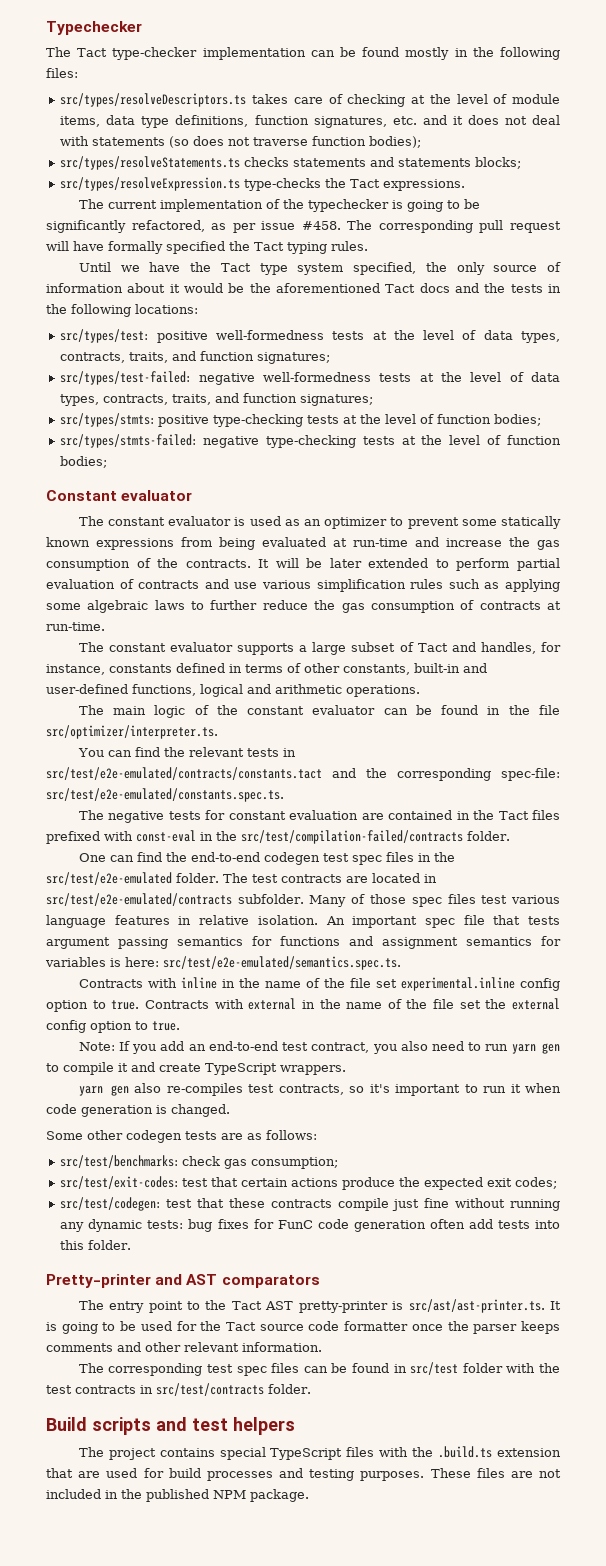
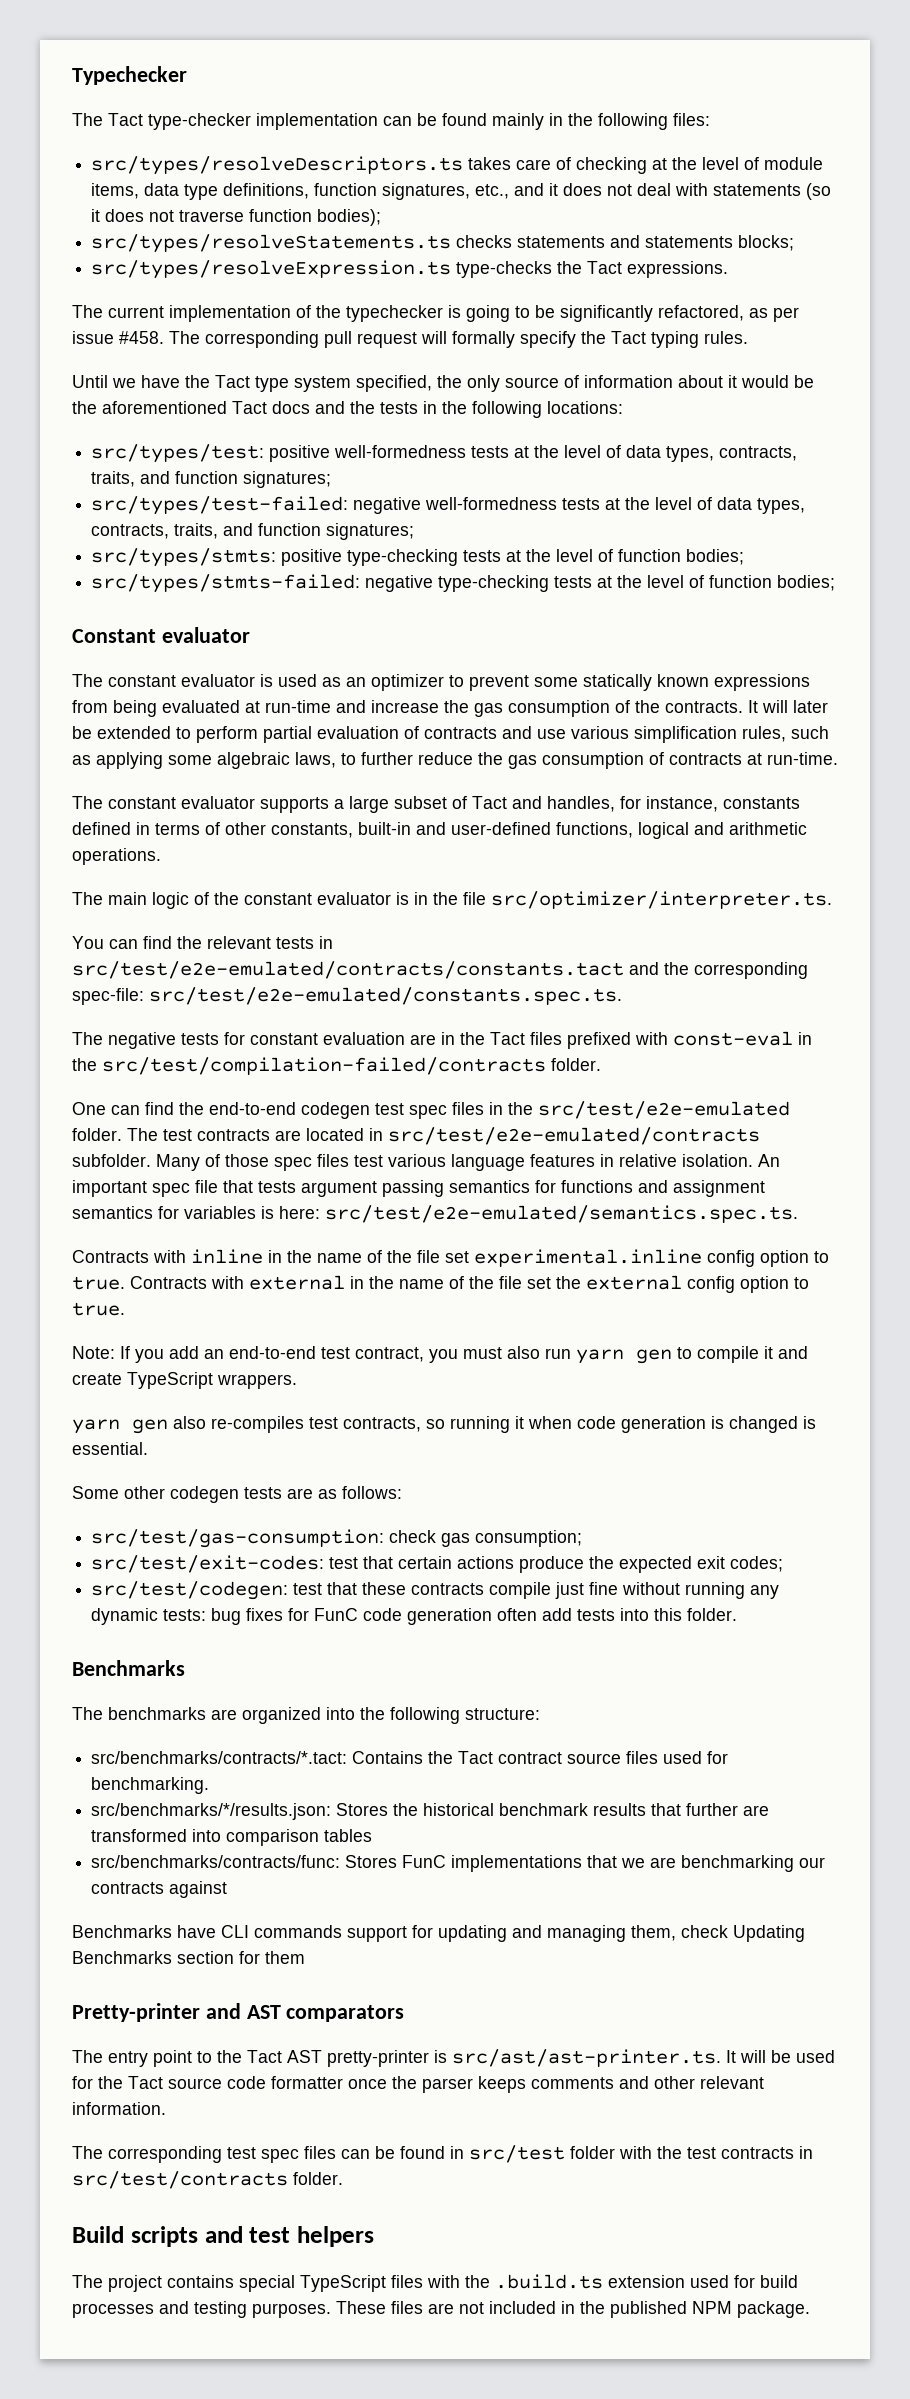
[405,47,450,60] mostly -> [492,113,544,130] mainly
[392,116,417,125] etc. -> [475,184,510,199] etc.,
(190, 142) none -> [91,209,101,222] it
[73,241,225,254] have formally specified -> [452,331,576,348] formally specify
[306,558,362,568] be later -> [793,700,828,713] [72,726,92,739] later be
[410,579,444,589] rules -> [742,726,786,742] rules,
[154,600,185,610] laws -> [295,752,336,768] laws,
[383,705,479,715] can be found -> [396,892,409,905] is
[388,810,453,820] contained -> (436, 1039) none
[400,1041,482,1051] also need to -> [463,1346,540,1359] must also
[369,1084,507,1096] it's important to run -> [450,1416,510,1433] running
[171,1104,230,1117] changed. -> [729,1416,816,1433] [72,1442,148,1455] changed is essential.
[60,1155,179,1168] src/test/benchmarks: -> [91,1529,385,1548] src/test/gas-consumption:
(132, 1245) none -> [72,1660,185,1676] [72,1707,540,1724] [91,1751,729,1764] [91,1777,210,1794] [91,1803,770,1820] [91,1829,373,1846] [91,1855,826,1872] [91,1881,228,1898] [72,1925,805,1942] [72,1951,305,1964] // Benchmarks // The benchmarks are organized into the following structure: // src/benchmarks/contracts/*.tact: Contains the Tact contract source files used for benchmarking. // src/benchmarks/*/results.json: Stores the historical benchmark results that further are transformed into comparison tables // src/benchmarks/contracts/func: Stores FunC implementations that we are benchmarking our contracts against // Benchmarks have CLI commands support for updating and managing them, check Updating Benchmarks section for them
[46,1322,116,1334] is going to -> [740,2050,766,2063] will
[46,1468,101,1478] that are -> (685, 2281) none

